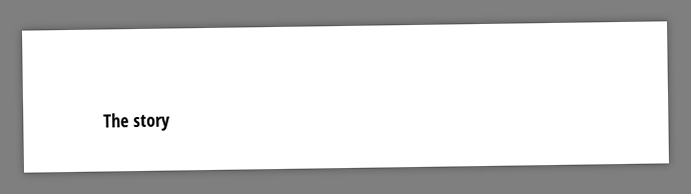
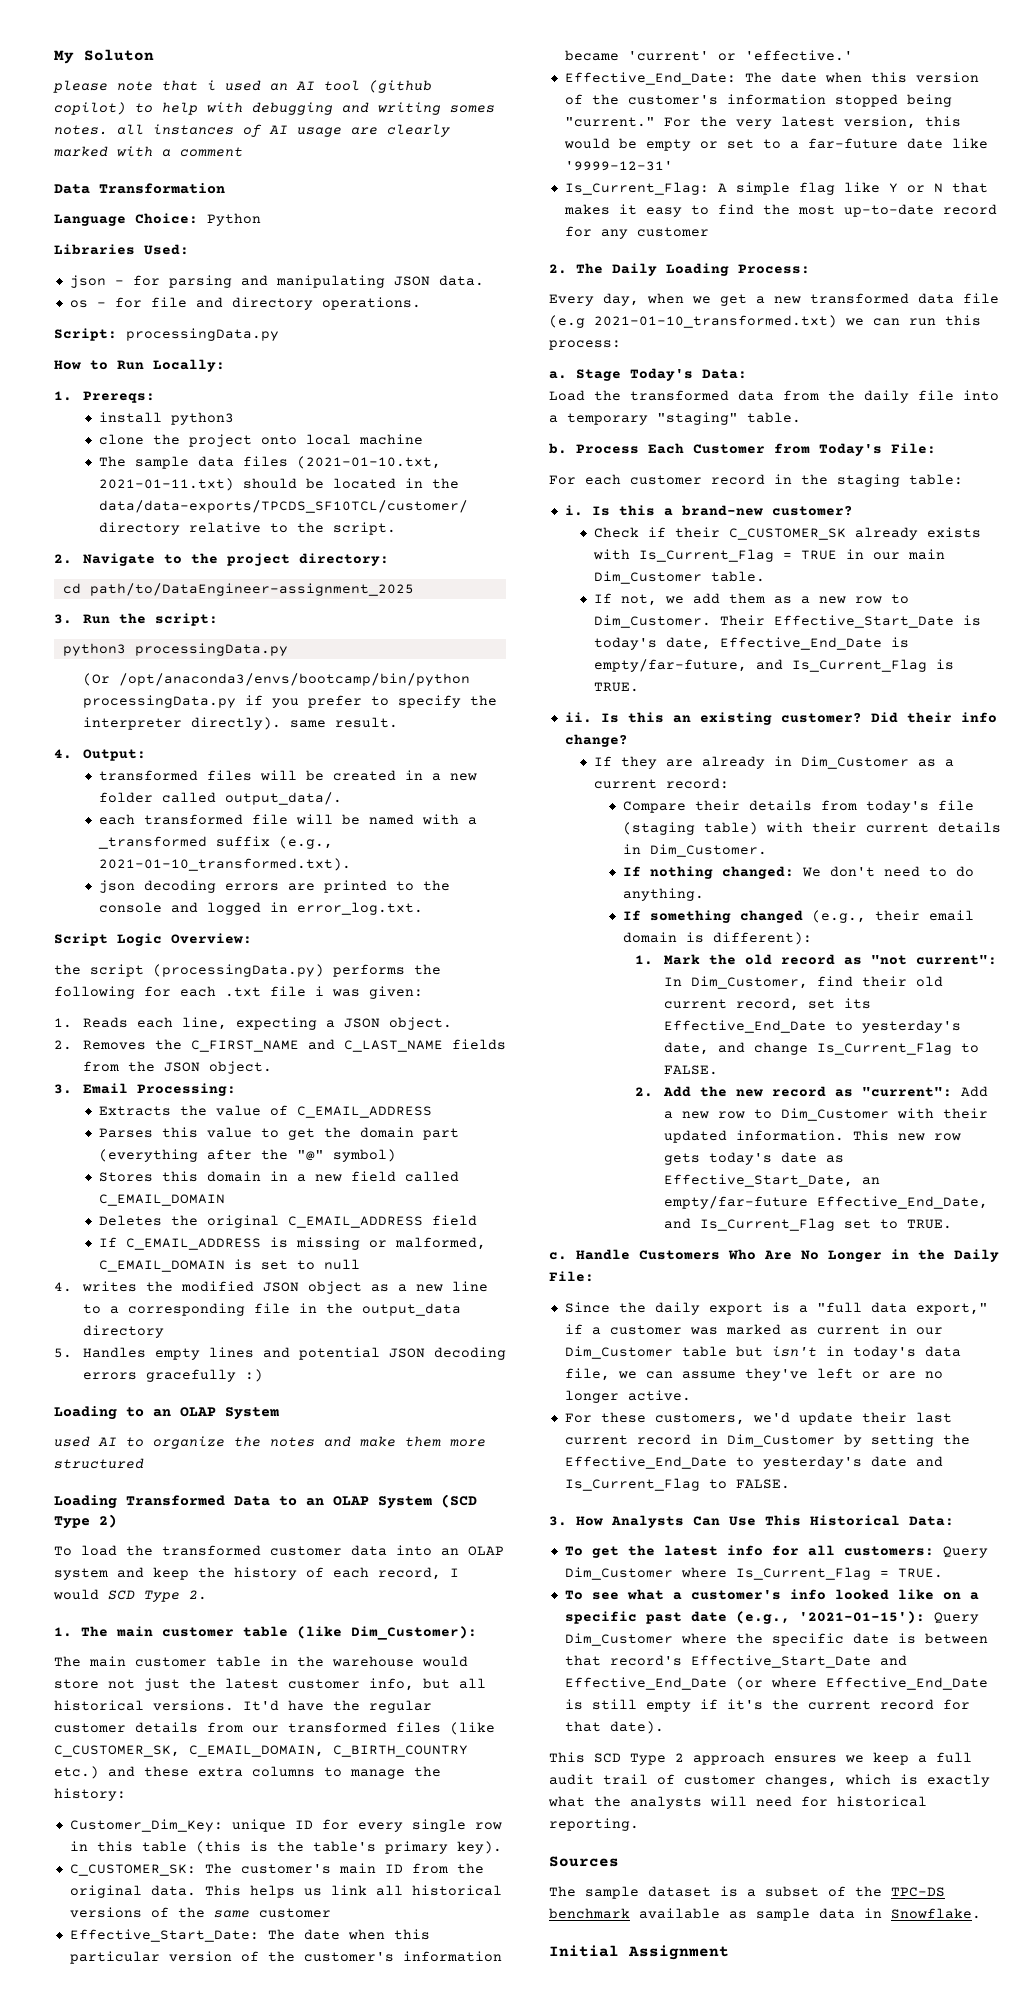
[103,113,171,132] The story -> [54,49,154,64] [53,80,432,93] [54,102,495,115] [54,124,450,137] [54,146,243,157] [54,183,225,194] [54,213,261,226] [54,244,189,255] [69,275,484,288] [69,297,421,310] [54,328,279,341] [54,359,225,372] [54,391,155,403] [98,412,234,425] [98,434,423,447] [98,456,441,469] [98,478,459,491] [98,500,468,513] [98,522,396,535] [54,553,389,566] [62,583,414,596] [54,613,218,626] [62,643,288,656] [82,673,470,686] [82,695,497,708] [82,717,398,730] [54,749,146,761] [98,770,477,781] [98,792,342,805] [98,814,477,825] [97,836,333,849] [98,858,351,871] [98,880,450,893] [98,902,423,915] [54,933,252,946] [54,964,441,977] [54,986,423,999] [54,1017,452,1030] [54,1039,506,1052] [82,1061,272,1074] [54,1083,236,1096] [98,1105,432,1118] [98,1127,459,1140] [98,1149,396,1162] [98,1171,459,1182] [98,1194,225,1206] [98,1215,477,1228] [98,1237,486,1250] [98,1259,360,1272] [54,1281,488,1294] [82,1303,461,1316] [82,1325,164,1338] [54,1347,506,1360] [82,1369,263,1382] [54,1406,279,1420] [54,1436,486,1449] [54,1458,144,1469] [54,1494,477,1509] [54,1514,117,1529] [54,1545,504,1556] [54,1567,459,1580] [53,1589,207,1602] [54,1626,477,1640] [54,1656,468,1667] [54,1678,486,1691] [54,1700,432,1713] [54,1722,495,1735] [54,1745,468,1757] [54,1766,441,1779] [54,1788,126,1801] [69,1819,502,1832] [69,1841,502,1854] [69,1863,484,1876] [69,1885,502,1898] [69,1907,331,1918] [69,1929,430,1942] [69,1951,502,1964] [564,50,853,61] [564,72,979,85] [564,94,952,107] [564,116,961,129] [563,138,988,151] [564,161,673,171] [564,182,988,195] [563,204,997,217] [564,226,709,239] [549,263,810,276] [549,293,999,306] [549,315,981,328] [549,340,621,350] [549,368,747,381] [549,390,999,403] [549,412,801,425] [549,443,936,456] [549,474,963,487] [564,505,853,516] [593,527,981,540] [592,549,945,562] [593,571,765,584] [593,593,909,606] [593,615,981,628] [593,637,909,650] [593,659,954,672] [593,682,639,692] [564,712,997,725] [564,734,628,747] [593,756,954,769] [593,778,729,789] [622,800,974,813] [622,822,1001,835] [622,844,767,857] [622,866,974,879] [622,888,704,901] [622,910,974,923] [622,932,812,945] [635,954,998,965] [664,976,944,989] [664,998,872,1011] [664,1020,962,1033] [664,1042,980,1055] [664,1065,719,1075] [635,1086,989,1097] [664,1108,989,1121] [664,1130,962,1143] [664,1152,845,1165] [664,1174,881,1187] [664,1196,989,1209] [664,1218,953,1231] [549,1249,999,1262] [549,1271,594,1282] [564,1302,988,1315] [564,1324,943,1335] [564,1346,961,1359] [564,1368,943,1381] [564,1390,691,1403] [564,1412,952,1425] [564,1434,970,1447] [564,1456,943,1469] [564,1478,790,1491] [549,1515,954,1528] [564,1545,988,1558] [564,1567,943,1580] [564,1589,979,1600] [564,1611,979,1624] [564,1633,988,1646] [564,1655,907,1668] [564,1677,988,1690] [564,1699,970,1712] [564,1721,664,1734] [549,1752,972,1765] [549,1774,990,1787] [548,1796,927,1809] [549,1818,639,1831] [549,1856,619,1867] [549,1886,945,1899] [549,1908,981,1921] [549,1945,729,1960] My Soluton // please note that i used an AI tool (github copilot) to help with debugging and writing somes notes. all instances of AI usage are clearly marked with a comment // Data Transformation // Language Choice: Python // Libraries Used: // json - for parsing and manipulating JSON data. // os - for file and directory operations. // Script: processingData.py // How to Run Locally: // 1. Prereqs: // install python3 // clone the project onto local machine // The sample data files (2021-01-10.txt, 2021-01-11.txt) should be located in the data/data-exports/TPCDS_SF10TCL/customer/ directory relative to the script. // 2. Navigate to the project directory: // cd path/to/DataEngineer-assignment_2025 // 3. Run the script: // python3 processingData.py // (Or /opt/anaconda3/envs/bootcamp/bin/python processingData.py if you prefer to specify the interpreter directly). same result. // 4. Output: // transformed files will be created in a new folder called output_data/. // each transformed file will be named with a _transformed suffix (e.g., 2021-01-10_transformed.txt). // json decoding errors are printed to the console and logged in error_log.txt. // Script Logic Overview: // the script (processingData.py) performs the following for each .txt file i was given: // 1. Reads each line, expecting a JSON object. // 2. Removes the C_FIRST_NAME and C_LAST_NAME fields from the JSON object. // 3. Email Processing: // Extracts the value of C_EMAIL_ADDRESS // Parses this value to get the domain part (everything after the "@" symbol) // Stores this domain in a new field called C_EMAIL_DOMAIN // Deletes the original C_EMAIL_ADDRESS field // If C_EMAIL_ADDRESS is missing or malformed, C_EMAIL_DOMAIN is set to null // 4. writes the modified JSON object as a new line to a corresponding file in the output_data directory // 5. Handles empty lines and potential JSON decoding errors gracefully :) // Loading to an OLAP System // used AI to organize the notes and make them more structured // Loading Transformed Data to an OLAP System (SCD Type 2) // To load the transformed customer data into an OLAP system and keep the history of each record, I would SCD Type 2. // 1. The main customer table (like Dim_Customer): // The main customer table in the warehouse would store not just the latest customer info, but all historical versions. It'd have the regular customer details from our transformed files (like C_CUSTOMER_SK, C_EMAIL_DOMAIN, C_BIRTH_COUNTRY etc.) and these extra columns to manage the history: // Customer_Dim_Key: unique ID for every single row in this table (this is the table's primary key). // C_CUSTOMER_SK: The customer's main ID from the original data. This helps us link all historical versions of the same customer // Effective_Start_Date: The date when this particular version of the customer's information became 'current' or 'effective.' // Effective_End_Date: The date when this version of the customer's information stopped being "current." For the very latest version, this would be empty or set to a far-future date like '9999-12-31' // Is_Current_Flag: A simple flag like Y or N that makes it easy to find the most up-to-date record for any customer // 2. The Daily Loading Process: // Every day, when we get a new transformed data file (e.g 2021-01-10_transformed.txt) we can run this process: // a. Stage Today's Data: // Load the transformed data from the daily file into a temporary "staging" table. // b. Process Each Customer from Today's File: // For each customer record in the staging table: // i. Is this a brand-new customer? // Check if their C_CUSTOMER_SK already exists with Is_Current_Flag = TRUE in our main Dim_Customer table. // If not, we add them as a new row to Dim_Customer. Their Effective_Start_Date is today's date, Effective_End_Date is empty/far-future, and Is_Current_Flag is TRUE. // ii. Is this an existing customer? Did their info change? // If they are already in Dim_Customer as a current record: // Compare their details from today's file (staging table) with their current details in Dim_Customer. // If nothing changed: We don't need to do anything. // If something changed (e.g., their email domain is different): // 1. Mark the old record as "not current": In Dim_Customer, find their old current record, set its Effective_End_Date to yesterday's date, and change Is_Current_Flag to FALSE. // 2. Add the new record as "current": Add a new row to Dim_Customer with their updated information. This new row gets today's date as Effective_Start_Date, an empty/far-future Effective_End_Date, and Is_Current_Flag set to TRUE. // c. Handle Customers Who Are No Longer in the Daily File: // Since the daily export is a "full data export," if a customer was marked as current in our Dim_Customer table but isn't in today's data file, we can assume they've left or are no longer active. // For these customers, we'd update their last current record in Dim_Customer by setting the Effective_End_Date to yesterday's date and Is_Current_Flag to FALSE. // 3. How Analysts Can Use This Historical Data: // To get the latest info for all customers: Query Dim_Customer where Is_Current_Flag = TRUE. // To see what a customer's info looked like on a specific past date (e.g., '2021-01-15'): Query Dim_Customer where the specific date is between that record's Effective_Start_Date and Effective_End_Date (or where Effective_End_Date is still empty if it's the current record for that date). // This SCD Type 2 approach ensures we keep a full audit trail of customer changes, which is exactly what the analysts will need for historical reporting. // Sources // The sample dataset is a subset of the TPC-DS benchmark available as sample data in Snowflake. // Initial Assignment

